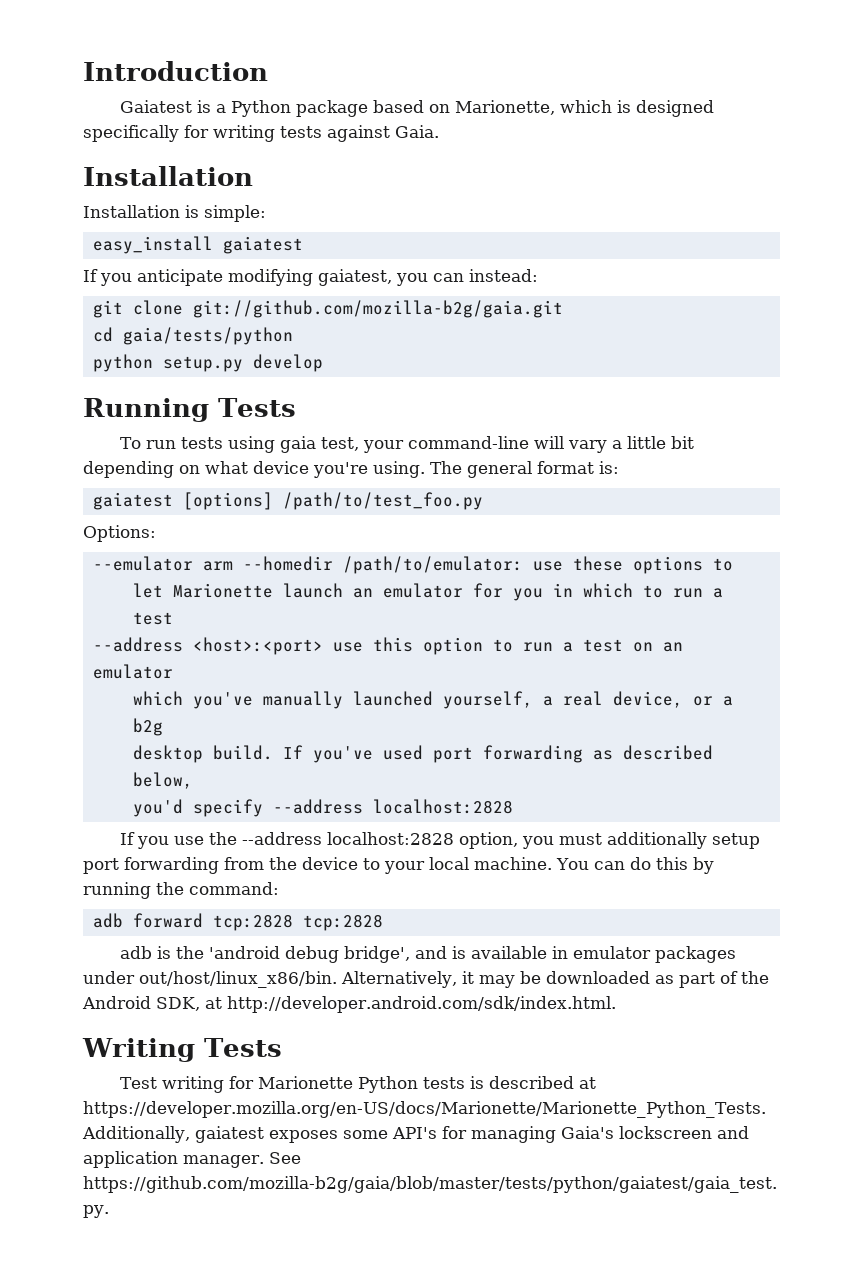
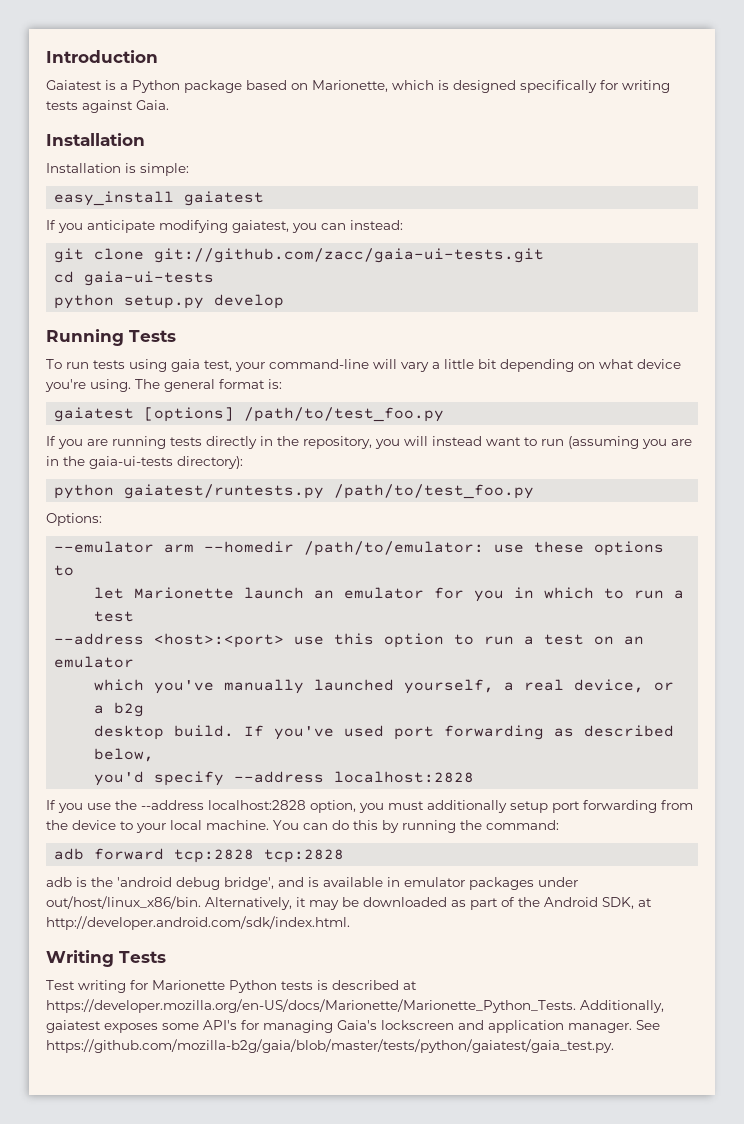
[192,300,563,318] git://github.com/mozilla-b2g/gaia.git -> [154,248,545,263] git://github.com/zacc/gaia-ui-tests.git
[122,327,293,345] gaia/tests/python -> [84,271,215,286] gaia-ui-tests
(483, 501) none -> [46,436,692,449] [46,456,243,469] [54,484,535,499] // If you are running tests directly in the repository, you will instead want to run (assuming you are in the gaia-ui-tests directory): // python gaiatest/runtests.py /path/to/test_foo.py

